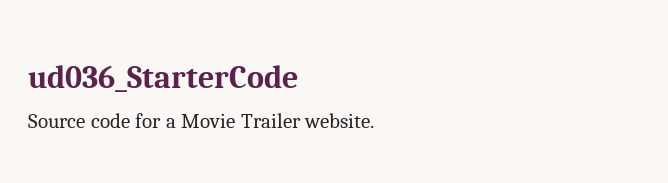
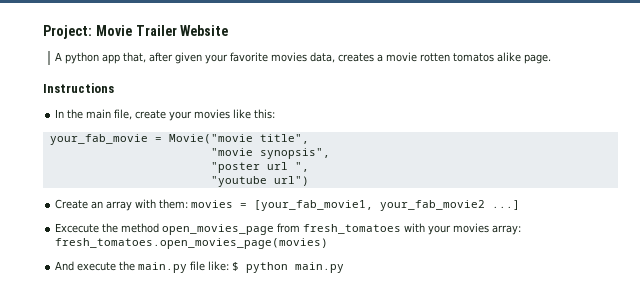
[28,65,298,92] [28,113,375,128] ud036_StarterCode // Source code for a Movie Trailer website. -> [43,25,229,39] [55,52,552,64] [43,83,114,93] [55,109,276,121] [49,134,309,145] [210,148,330,159] [210,162,309,173] [210,176,309,187] [55,199,521,211] [55,223,522,235] [55,238,329,249] [55,261,345,273] Project: Movie Trailer Website // A python app that, after given your favorite movies data, creates a movie rotten tomatos alike page. // Instructions // In the main file, create your movies like this: // your_fab_movie = Movie("movie title", // "movie synopsis", // "poster url ", // "youtube url") // Create an array with them: movies = [your_fab_movie1, your_fab_movie2 ...] // Excecute the method open_movies_page from fresh_tomatoes with your movies array: fresh_tomatoes.open_movies_page(movies) // And execute the main.py file like: $ python main.py

